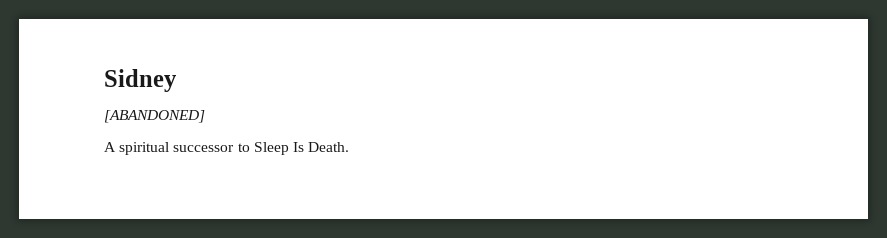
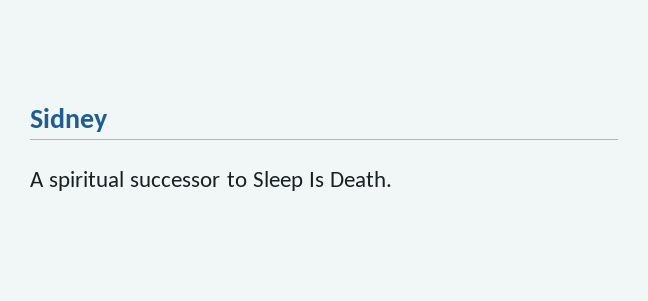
[104,110,205,123] // [ABANDONED] -> (108, 120) none

